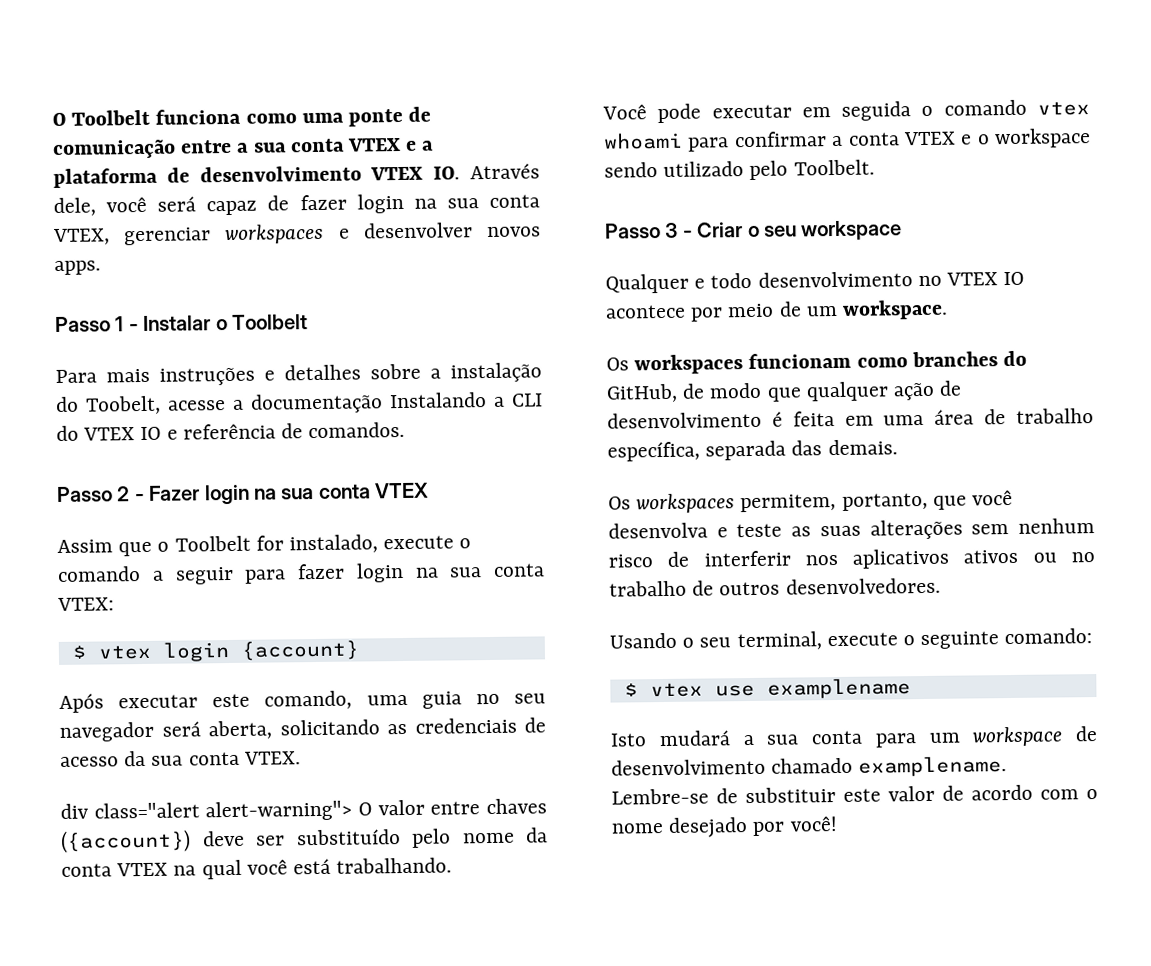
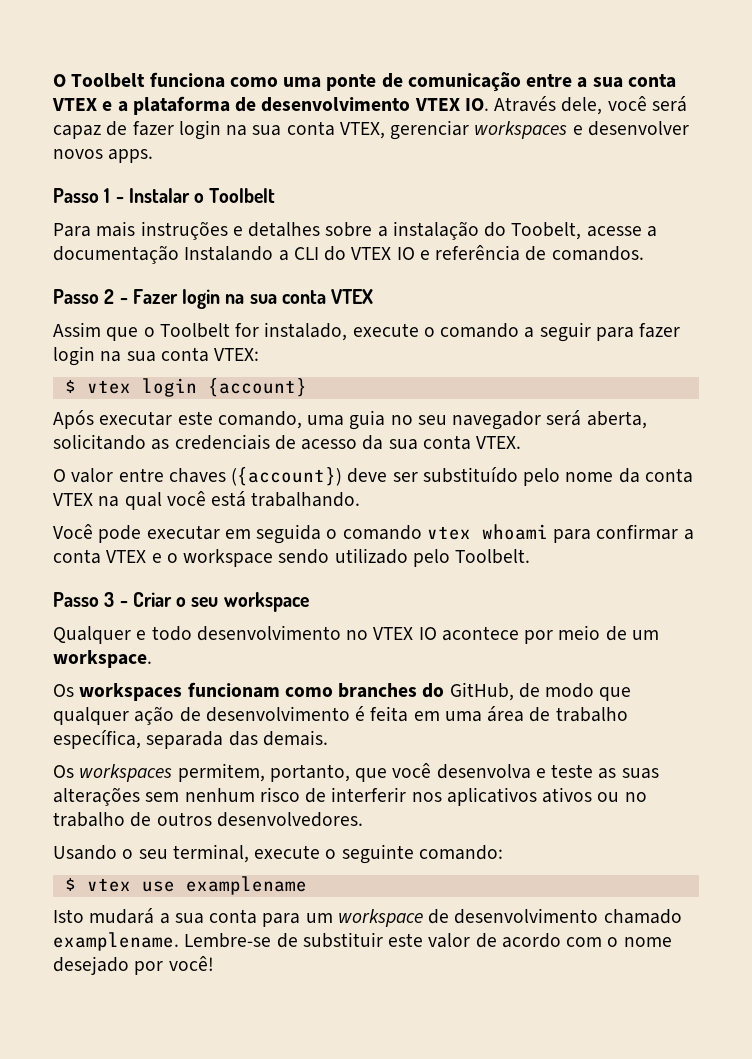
[60,800,353,822] div class="alert alert-warning"> -> (522, 442) none

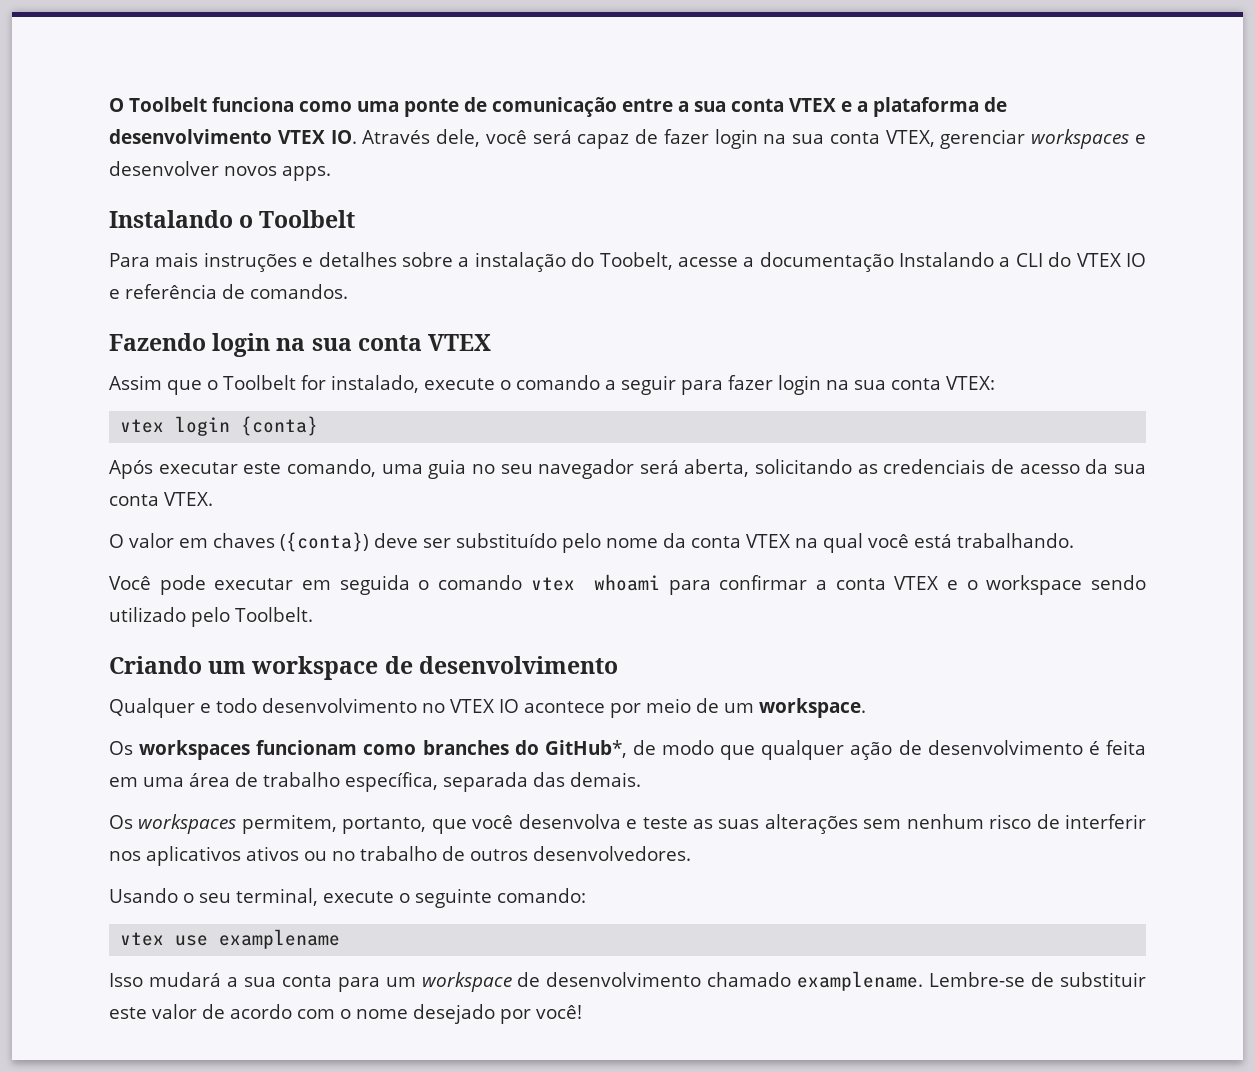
[53,188,190,203] Passo 1 - Instalar -> [109,210,233,228] Instalando
[53,289,178,304] Passo 2 - Fazer -> [109,333,206,351] Fazendo
[64,380,76,393] $ -> (995, 383) none
[207,378,307,397] {account} -> [241,416,319,436] {conta}
[118,467,343,486] entre chaves ({account}) -> [179,532,369,552] em chaves ({conta})
[53,592,309,612] Passo 3 - Criar o seu workspace -> [109,656,618,680] Criando um workspace de desenvolvimento
[449,682,514,701] GitHub, -> [544,740,627,758] GitHub*,
[64,878,76,891] $ -> (586, 895) none
[53,909,84,923] Isto -> [109,973,143,987] Isso

